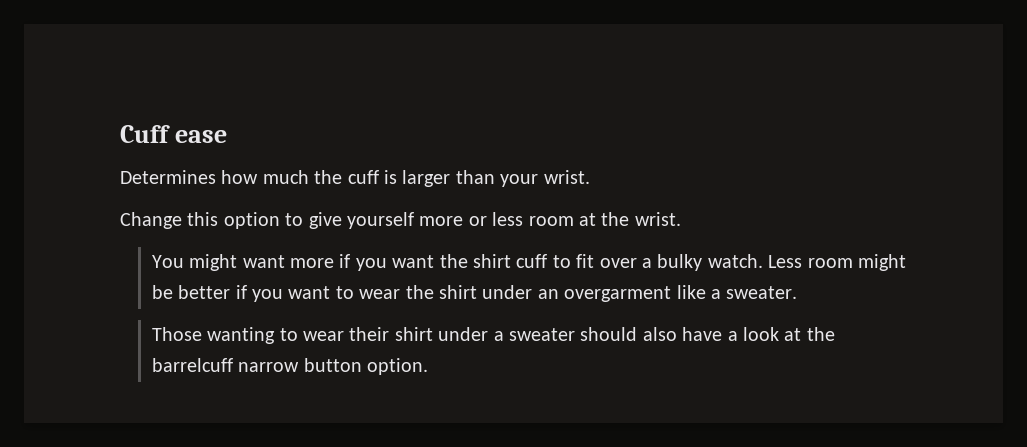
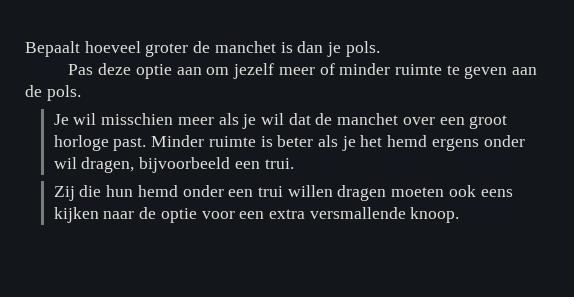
[120,125,228,143] [120,170,590,187] [120,212,681,229] [151,254,907,271] [151,285,798,302] [151,327,835,344] [151,358,429,375] Cuff ease // Determines how much the cuff is larger than your wrist. // Change this option to give yourself more or less room at the wrist. // You might want more if you want the shirt cuff to fit over a bulky watch. Less room might be better if you want to wear the shirt under an overgarment like a sweater. // Those wanting to wear their shirt under a sweater should also have a look at the barrelcuff narrow button option. -> [25,41,380,57] [68,63,538,79] [25,85,81,101] [53,113,508,129] [53,135,525,151] [53,157,294,173] [53,185,513,201] [53,207,460,223] Bepaalt hoeveel groter de manchet is dan je pols. // Pas deze optie aan om jezelf meer of minder ruimte te geven aan de pols. // Je wil misschien meer als je wil dat de manchet over een groot horloge past. Minder ruimte is beter als je het hemd ergens onder wil dragen, bijvoorbeeld een trui. // Zij die hun hemd onder een trui willen dragen moeten ook eens kijken naar de optie voor een extra versmallende knoop.

